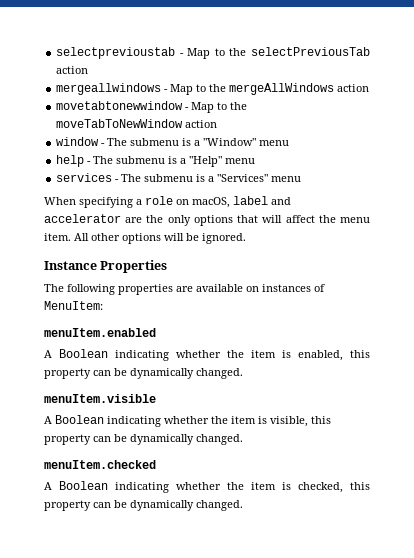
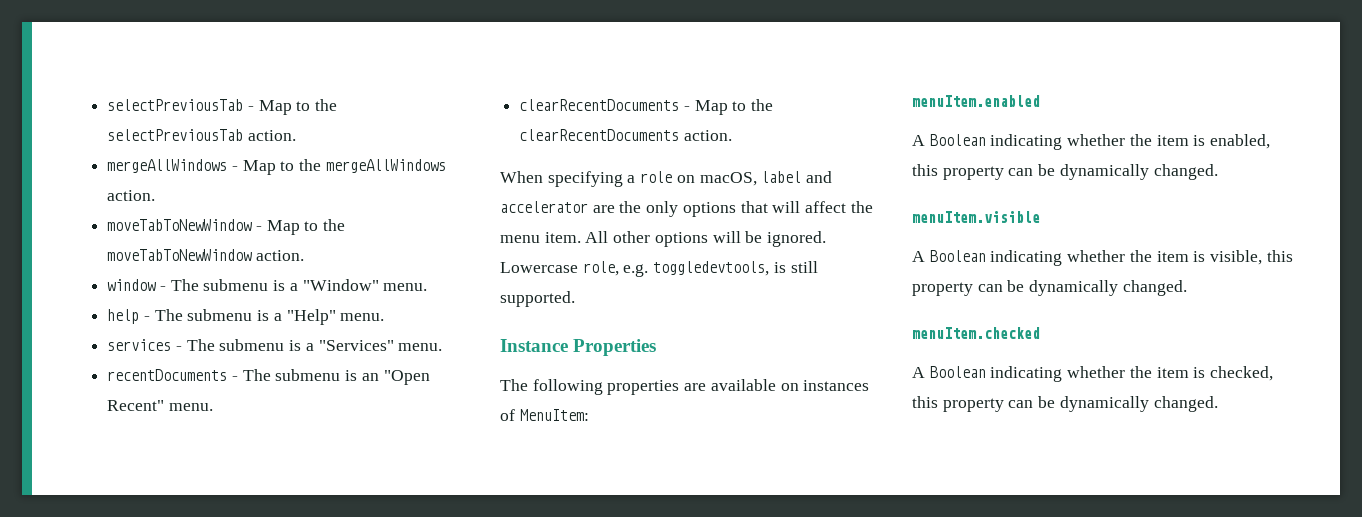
[56,47,176,59] selectprevioustab -> [107,99,244,111] selectPreviousTab
[56,66,89,74] [56,83,162,95] action // mergeallwindows -> [247,130,296,141] [107,159,228,173] action. // mergeAllWindows
[337,84,370,92] [56,101,184,110] action // movetabtonewwindow -> [107,190,156,201] [107,219,253,231] action. // moveTabToNewWindow
[185,120,218,128] action -> [255,250,304,261] action.
[259,140,290,146] menu -> [383,283,428,291] menu.
[225,158,256,164] menu -> [340,313,385,321] menu.
[271,176,302,182] menu -> [398,343,443,351] [107,369,430,385] [107,400,213,411] [519,99,774,115] [519,129,732,141] menu. // recentDocuments - The submenu is an "Open Recent" menu. // clearRecentDocuments - Map to the clearRecentDocuments action.
(246, 238) none -> [500,261,818,277] [500,291,575,307] Lowercase role, e.g. toggledevtools, is still supported.

